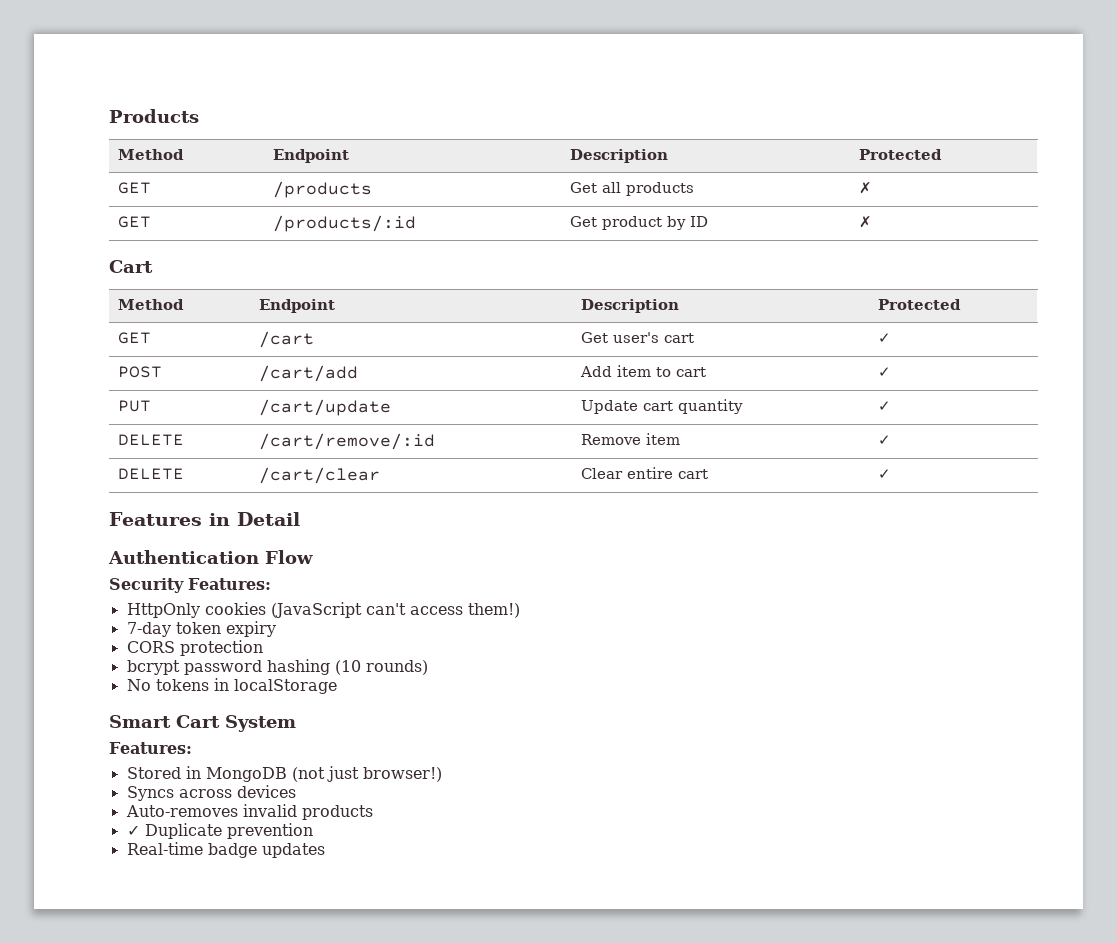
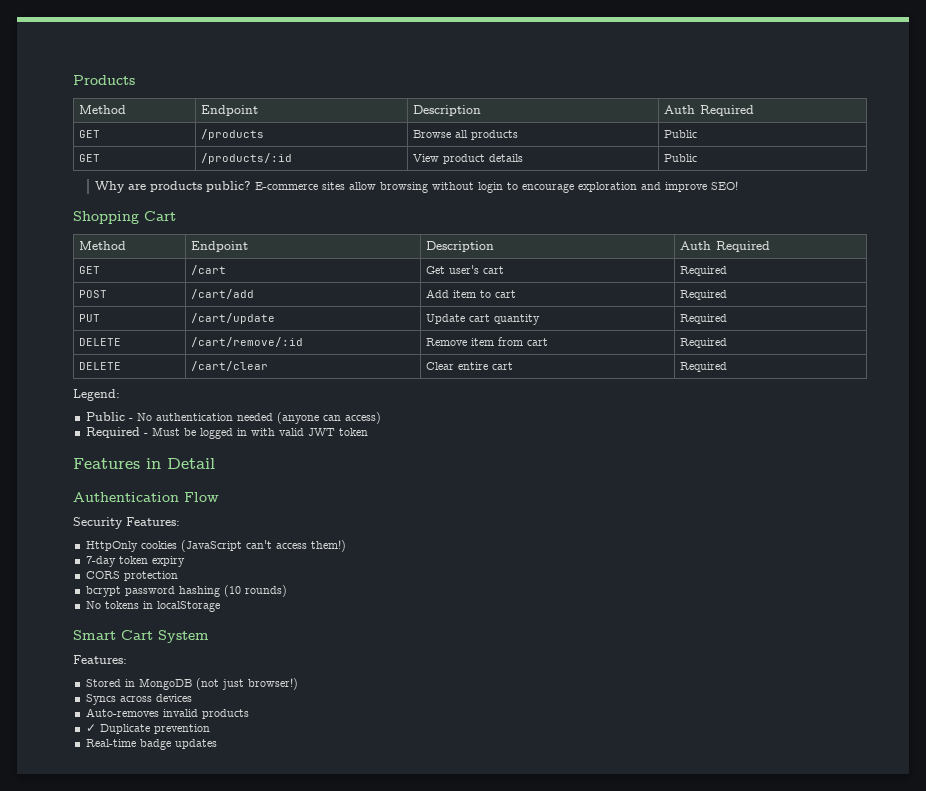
[859,149,943,160] Protected -> [663,105,754,116] Auth Required
[570,182,598,193] Get -> [412,130,451,138] Browse
[859,182,873,194] ✗ -> [663,130,697,138] Public
[570,216,709,230] [859,216,873,228] Get product by ID | ✗ // -> [412,154,523,164] [663,154,697,162] [95,181,739,193] [73,211,139,224] View product details | Public // Why are products public? E-commerce sites allow browsing without login to encourage exploration and improve SEO! // Shopping
[878,299,962,310] Protected -> [679,241,770,252] Auth Required
[878,333,892,343] ✓ -> [679,266,727,276] Required
[878,367,892,377] ✓ -> [679,290,727,300] Required
[878,401,892,411] ✓ -> [679,314,727,324] Required
[878,435,892,445] | ✓ -> [497,337,548,346] [679,338,727,348] from cart | Required
[878,469,892,479] ✓ -> [679,362,727,372] [73,389,120,401] [85,412,381,424] [85,427,368,439] Required // Legend: // Public - No authentication needed (anyone can access) // Required - Must be logged in with valid JWT token

